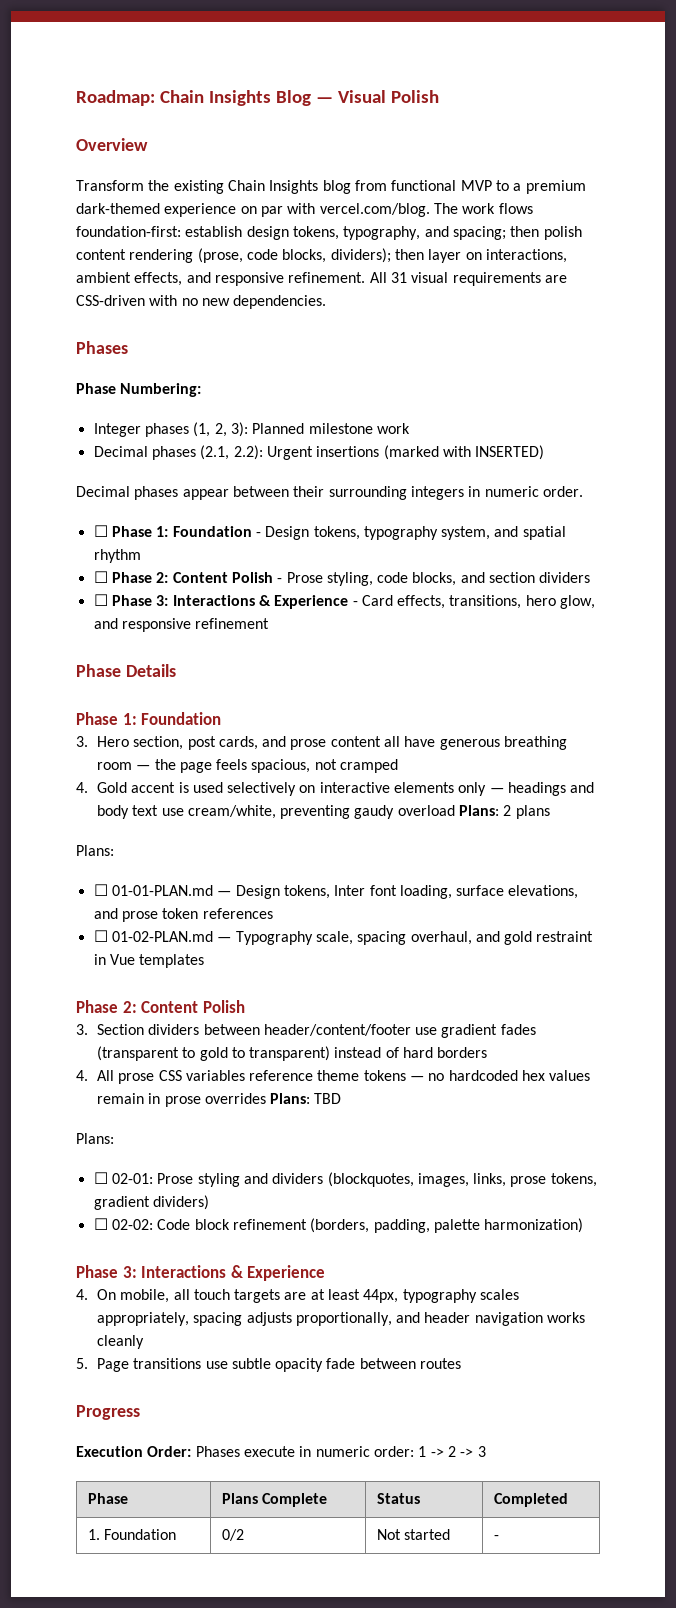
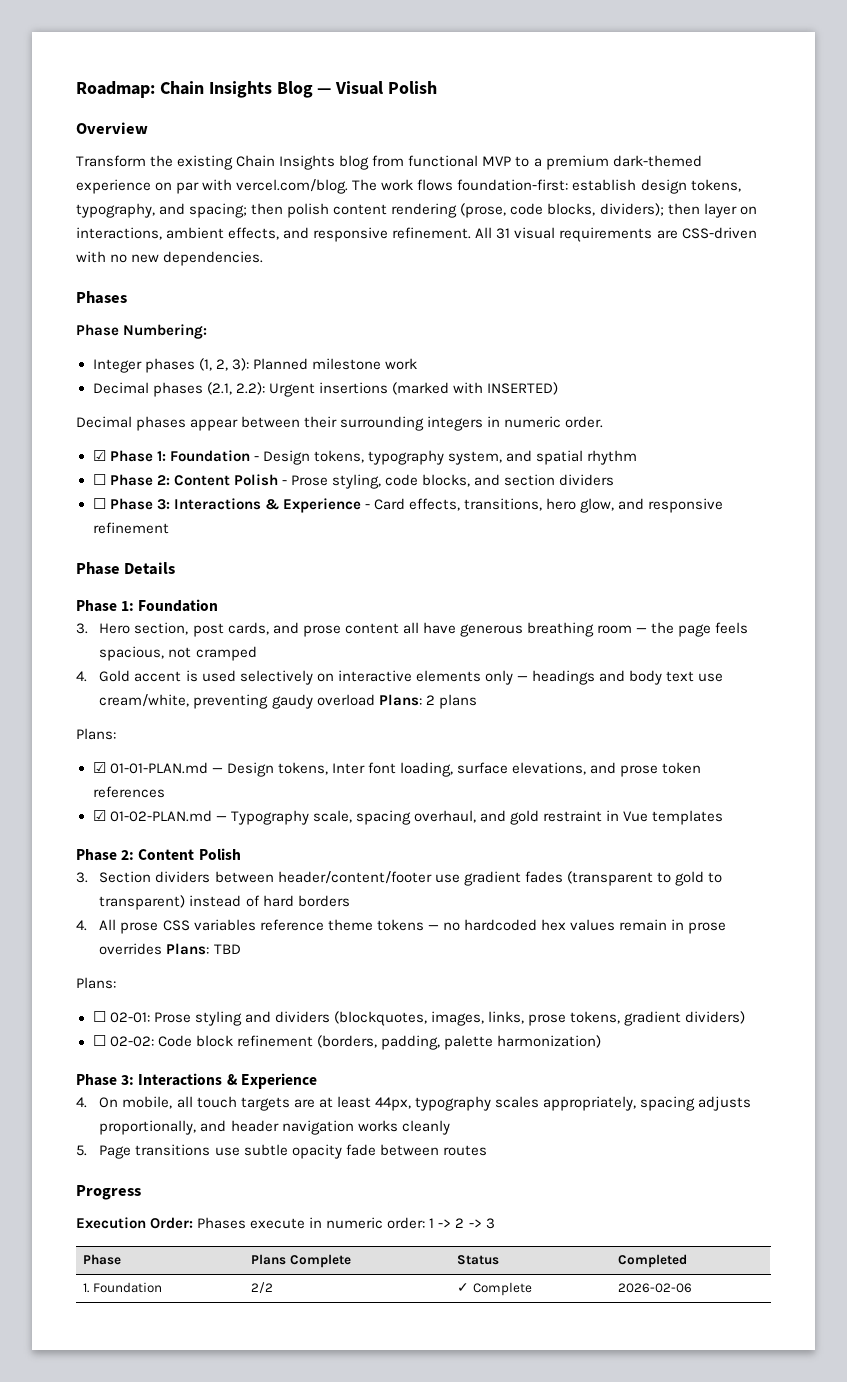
[93,525,108,537] ☐ -> [92,450,106,461] ☑
[93,884,108,896] ☐ -> [92,762,106,773] ☑
[93,930,108,942] ☐ -> [92,810,106,821] ☑
[222,1529,245,1541] [377,1529,451,1540] [494,1535,500,1540] 0/2 | Not started | - -> [251,1282,274,1293] [457,1282,533,1296] [618,1283,693,1293] 2/2 | ✓ Complete | 2026-02-06

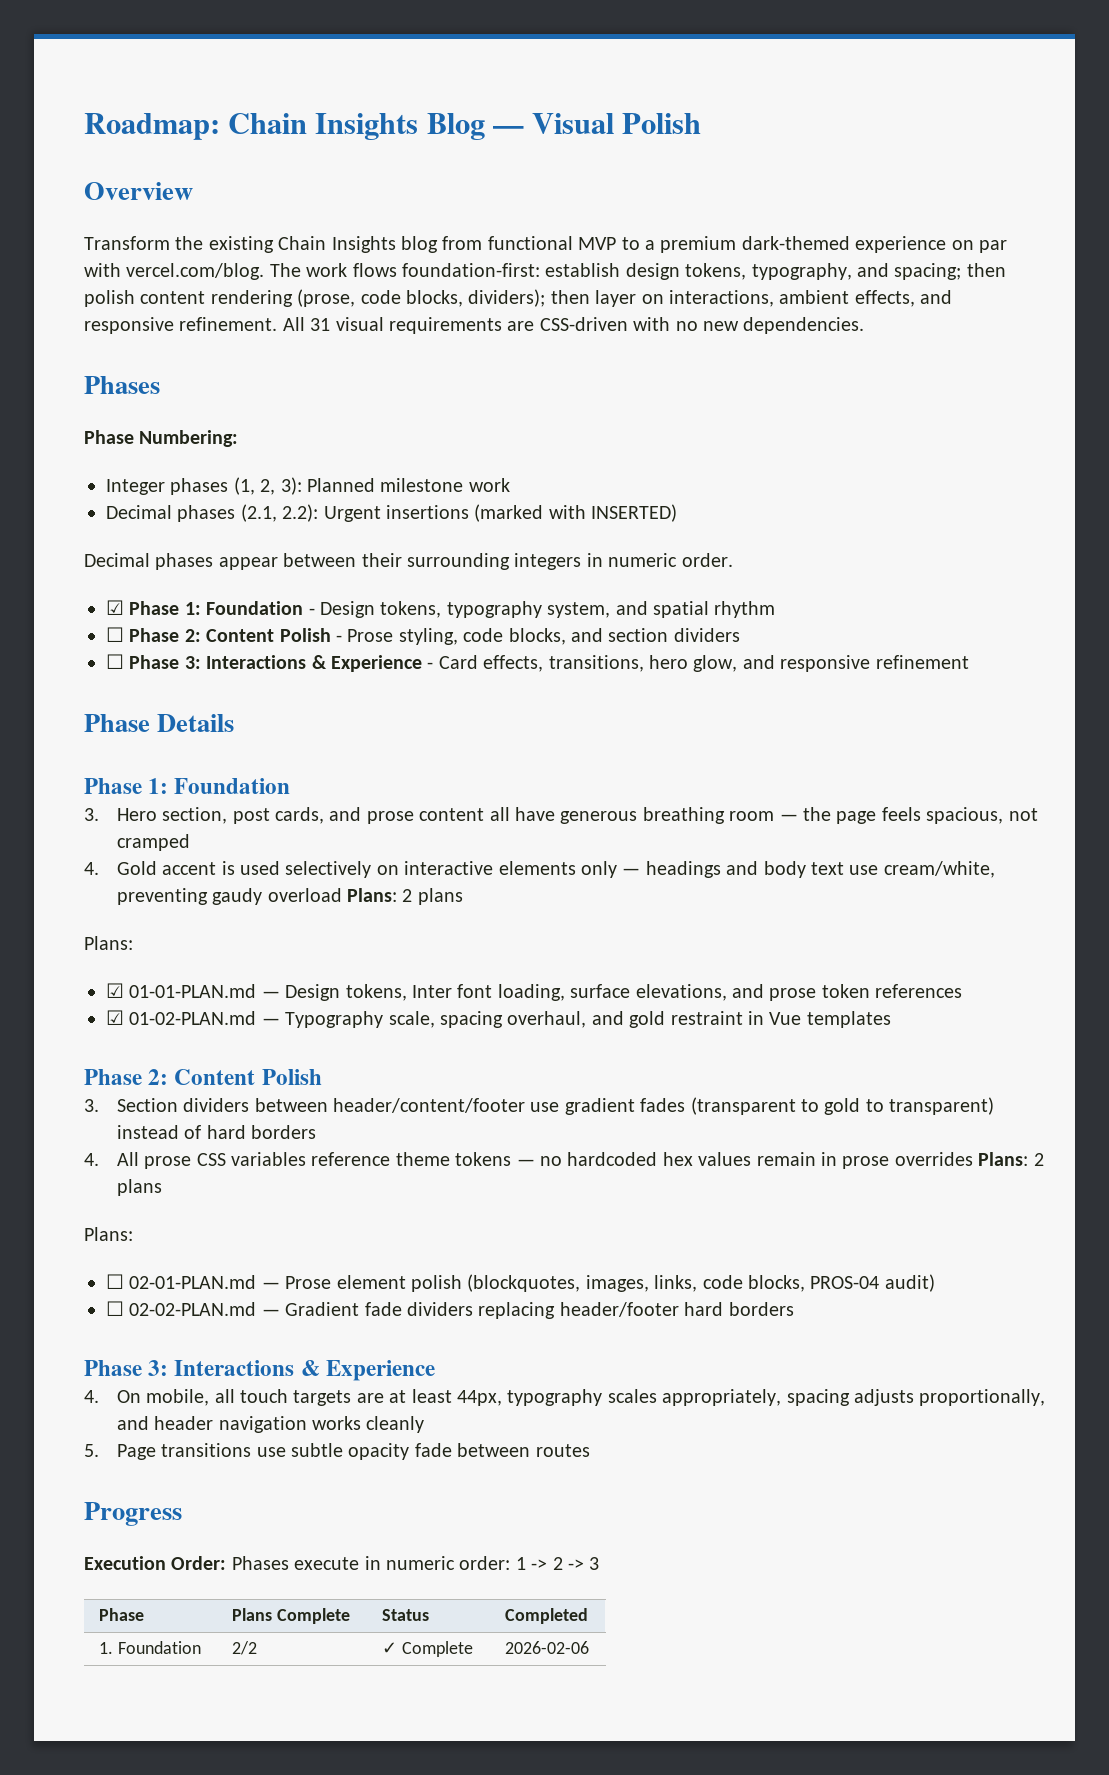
[213,944,241,954] TBD -> [1033,1153,1044,1166] [116,1179,162,1196] 2 plans
[109,1011,746,1026] [92,1035,601,1050] 02-01: Prose styling and dividers (blockquotes, images, links, prose tokens, gradient dividers) // ☐ 02-02: Code block refinement (borders, padding, palette harmonization) -> [129,1274,935,1292] [106,1301,794,1319] 02-01-PLAN.md — Prose element polish (blockquotes, images, links, code blocks, PROS-04 audit) // ☐ 02-02-PLAN.md — Gradient fade dividers replacing header/footer hard borders

